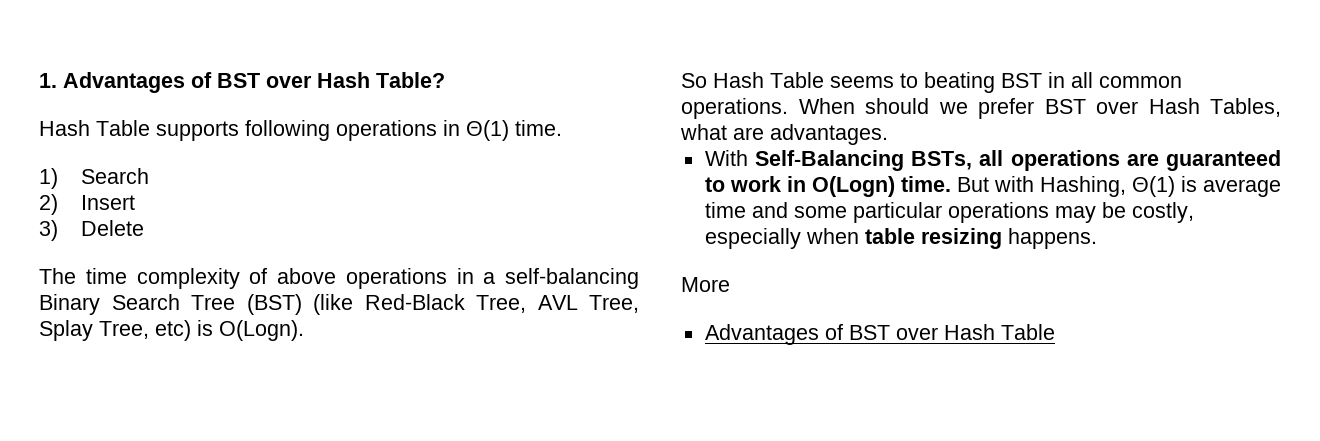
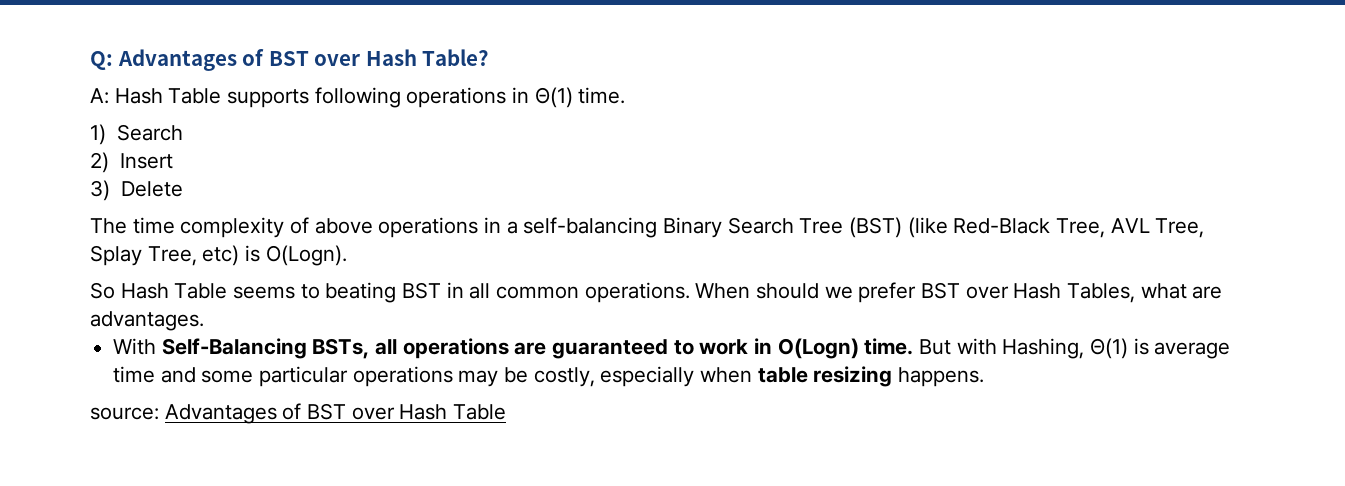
[39,73,57,88] 1. -> [90,51,113,70] Q:
(445, 80) none -> [90,88,109,104] A:
[681,277,730,292] More // -> [90,407,159,420] source:

